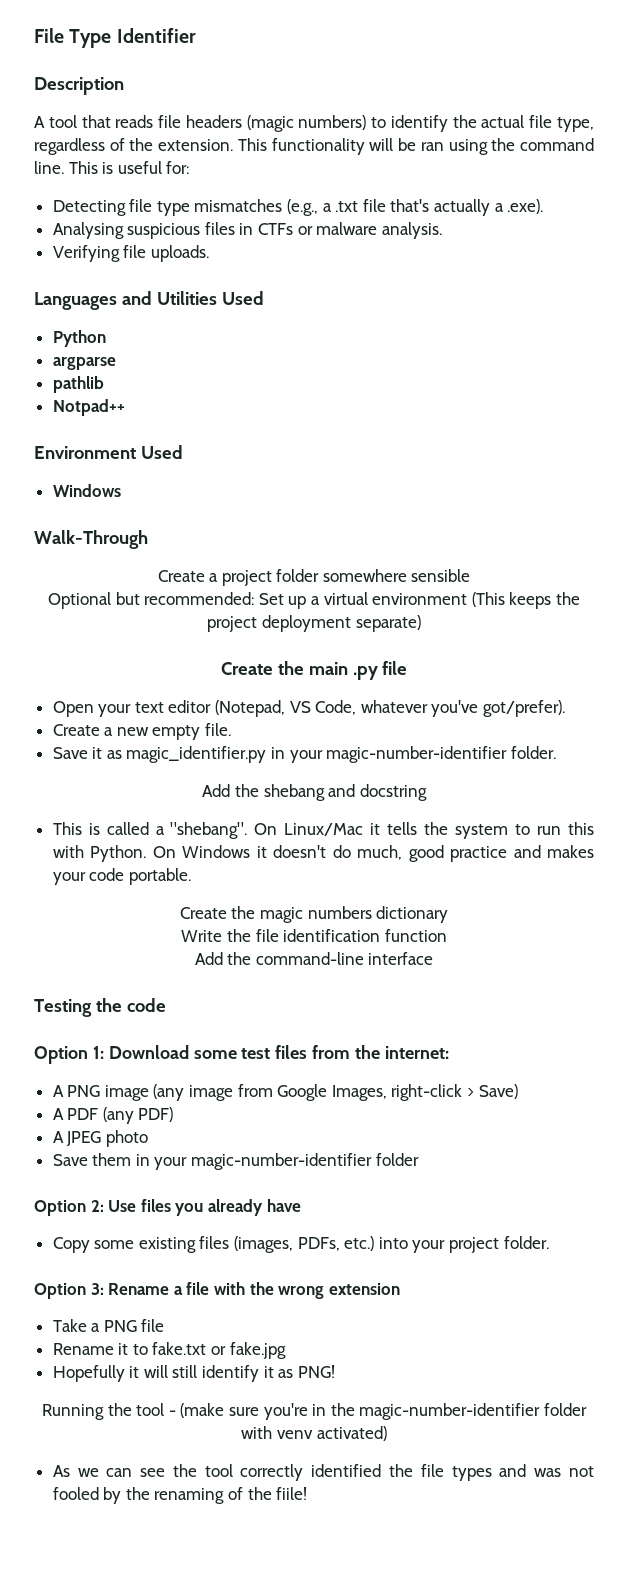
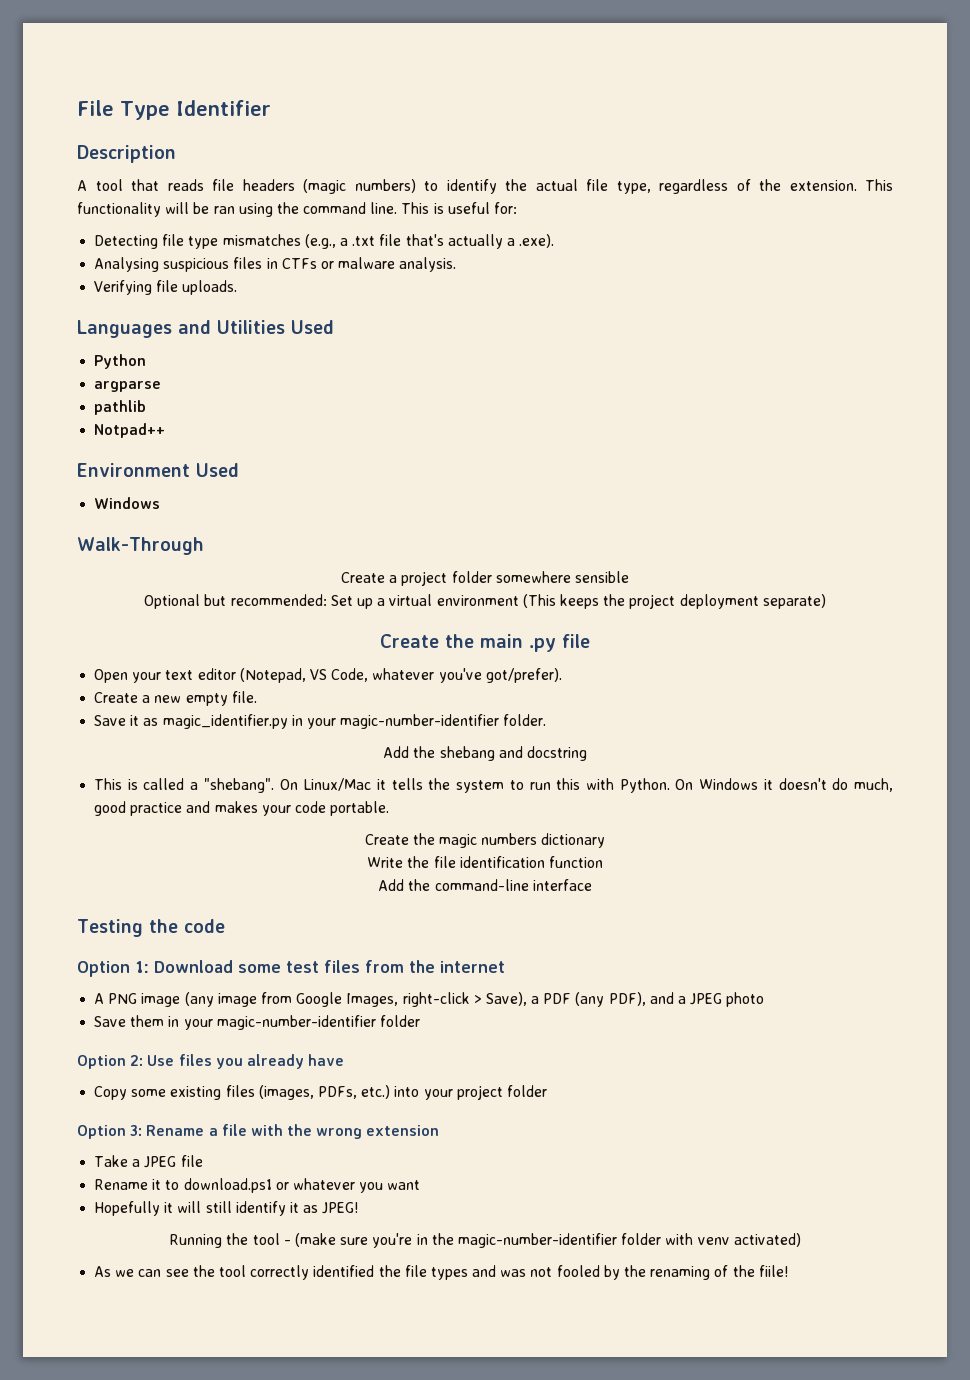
[384,1046,449,1059] internet: -> [440,961,505,973] internet
[478,1084,518,1099] [52,1107,174,1124] [52,1131,64,1143] Save) // A PDF (any PDF) // A -> [485,992,687,1007] Save), a PDF (any PDF), and a
[503,1236,549,1249] folder. -> [506,1085,547,1097] folder
[103,1320,137,1332] PNG -> [144,1156,177,1168] JPEG
[152,1342,286,1359] fake.txt or fake.jpg -> [183,1178,421,1193] download.ps1 or whatever you want
[297,1365,335,1378] PNG! -> [322,1202,359,1214] JPEG!

